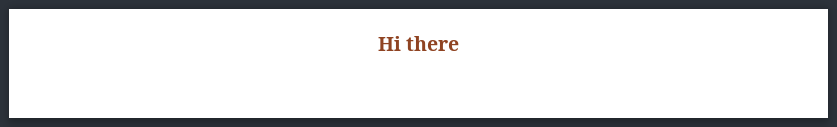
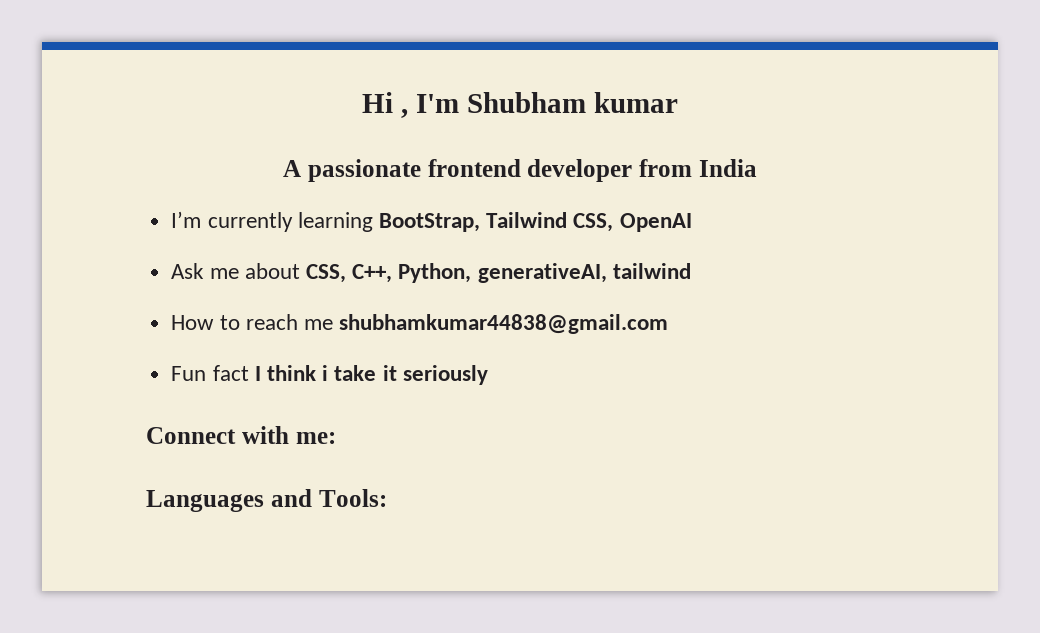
[406,36,460,51] there -> [401,92,678,118] [283,159,757,182] [171,211,692,232] [171,263,691,283] [171,314,669,334] [171,365,488,385] [146,426,336,444] [146,489,387,512] , I'm Shubham kumar // A passionate frontend developer from India // I’m currently learning BootStrap, Tailwind CSS, OpenAI // Ask me about CSS, C++, Python, generativeAI, tailwind // How to reach me shubhamkumar44838@gmail.com // Fun fact I think i take it seriously // Connect with me: // Languages and Tools:

